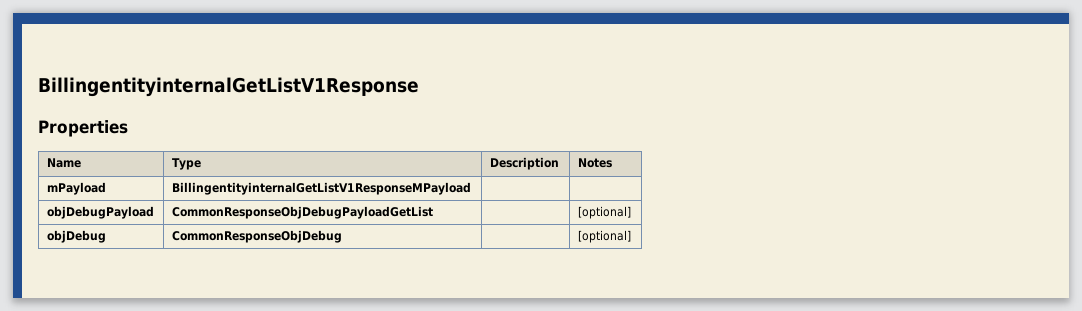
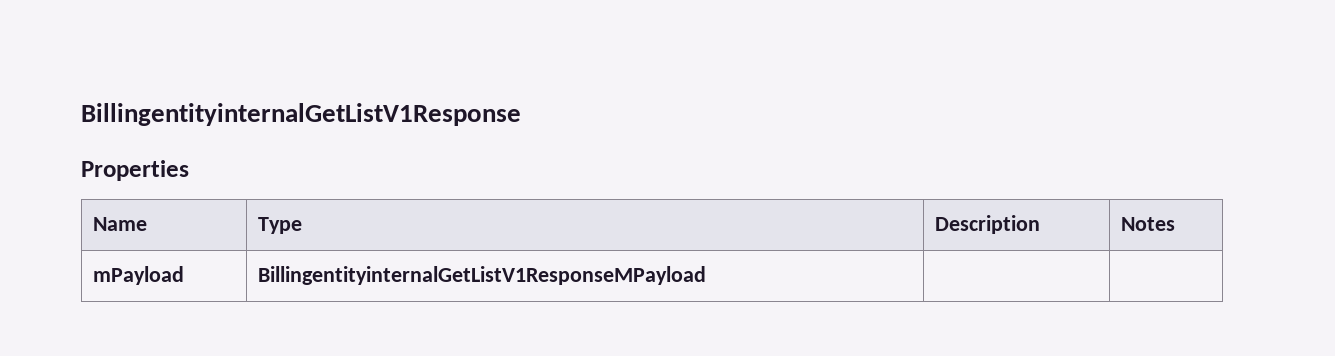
[46,206,154,219] [171,206,433,219] [577,206,631,219] [46,230,106,243] [171,230,342,243] [577,230,631,243] // objDebugPayload | CommonResponseObjDebugPayloadGetList | | [optional] // objDebug | CommonResponseObjDebug | | [optional] -> (706, 275) none

